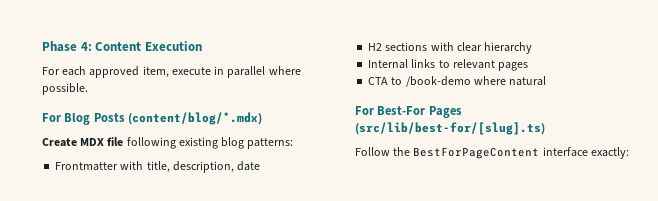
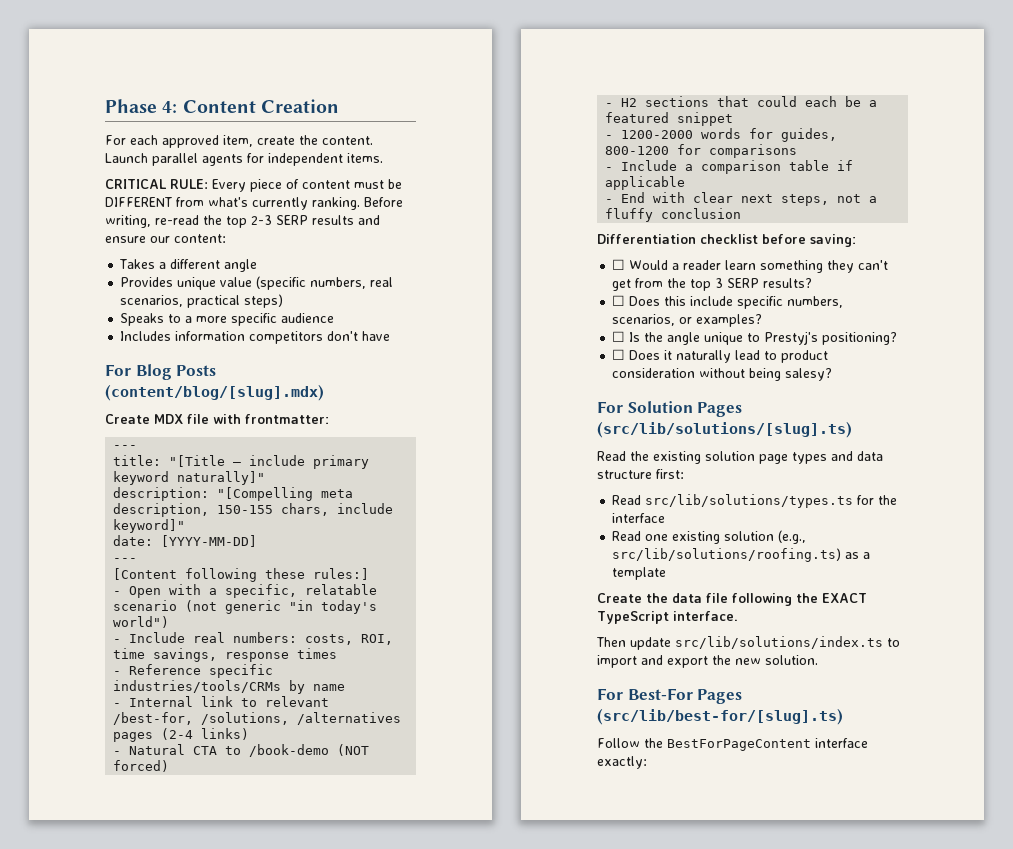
[144,41,202,51] Execution -> [260,99,339,113] Creation
[171,66,301,78] [42,83,88,95] execute in parallel where possible. -> [257,135,373,145] [105,153,383,166] [105,179,402,192] [105,197,403,210] [105,215,380,228] [105,234,226,243] [119,259,258,272] [120,276,394,290] [120,294,284,308] [120,313,335,326] [120,331,391,344] create the content. Launch parallel agents for independent items. // CRITICAL RULE: Every piece of content must be DIFFERENT from what's currently ranking. Before writing, re-read the top 2-3 SERP results and ensure our content: // Takes a different angle // Provides unique value (specific numbers, real scenarios, practical steps) // Speaks to a more specific audience // Includes information competitors don't have
[128,112,263,125] (content/blog/*.mdx) -> [105,384,324,401] (content/blog/[slug].mdx)
[126,137,294,149] [55,161,261,173] [368,42,533,54] [368,59,529,71] [368,76,547,87] following existing blog patterns: // Frontmatter with title, description, date // H2 sections with clear hierarchy // Internal links to relevant pages // CTA to /book-demo where natural -> [213,414,329,424] [113,445,138,449] [113,455,370,469] [113,471,266,485] [113,487,354,501] [113,503,394,517] [113,519,186,533] [113,535,258,547] [113,558,138,562] [113,568,370,582] [113,584,378,598] [113,600,378,614] [113,616,170,628] [113,632,394,645] [113,648,338,662] [113,664,274,678] [113,680,346,694] [113,696,330,707] [113,712,402,725] [113,728,250,742] [113,744,370,757] [113,760,170,772] [605,96,878,107] [605,112,734,126] [605,128,838,142] [605,144,798,158] [605,160,854,174] [605,176,686,190] [605,192,878,206] [605,208,742,222] [597,234,856,247] [612,259,889,273] [612,278,813,291] [612,295,844,309] [612,314,763,327] [612,331,898,345] [612,349,829,363] [612,368,833,381] [597,401,743,417] [597,421,852,438] [597,451,883,464] [597,469,684,479] [612,494,898,508] [612,513,666,523] [612,530,807,544] [612,548,871,562] [612,567,667,580] [597,593,867,606] [597,611,738,624] [596,636,900,650] [597,655,818,668] with frontmatter: // --- // title: "[Title — include primary keyword naturally]" // description: "[Compelling meta description, 150-155 chars, include keyword]" // date: [YYYY-MM-DD] // --- // [Content following these rules:] // - Open with a specific, relatable scenario (not generic "in today's world") // - Include real numbers: costs, ROI, time savings, response times // - Reference specific industries/tools/CRMs by name // - Internal link to relevant /best-for, /solutions, /alternatives pages (2-4 links) // - Natural CTA to /book-demo (NOT forced) // - H2 sections that could each be a featured snippet // - 1200-2000 words for guides, 800-1200 for comparisons // - Include a comparison table if applicable // - End with clear next steps, not a fluffy conclusion // Differentiation checklist before saving: // ☐ Would a reader learn something they can't get from the top 3 SERP results? // ☐ Does this include specific numbers, scenarios, or examples? // ☐ Is the angle unique to Prestyj's positioning? // ☐ Does it naturally lead to product consideration without being salesy? // For Solution Pages (src/lib/solutions/[slug].ts) // Read the existing solution page types and data structure first: // Read src/lib/solutions/types.ts for the interface // Read one existing solution (e.g., src/lib/solutions/roofing.ts) as a template // Create the data file following the EXACT TypeScript interface. // Then update src/lib/solutions/index.ts to import and export the new solution.

